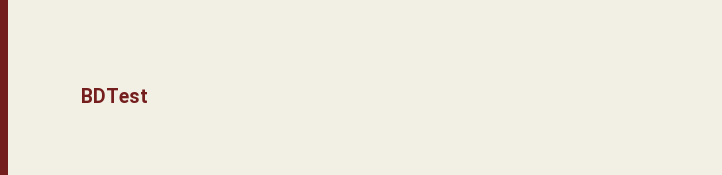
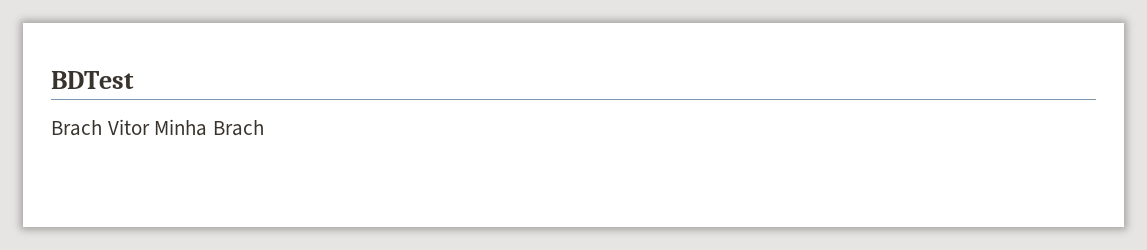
(148, 95) none -> [51,119,265,136] // Brach Vitor Minha Brach

